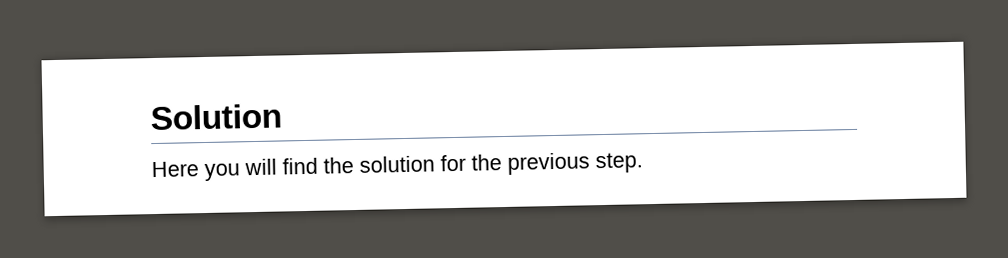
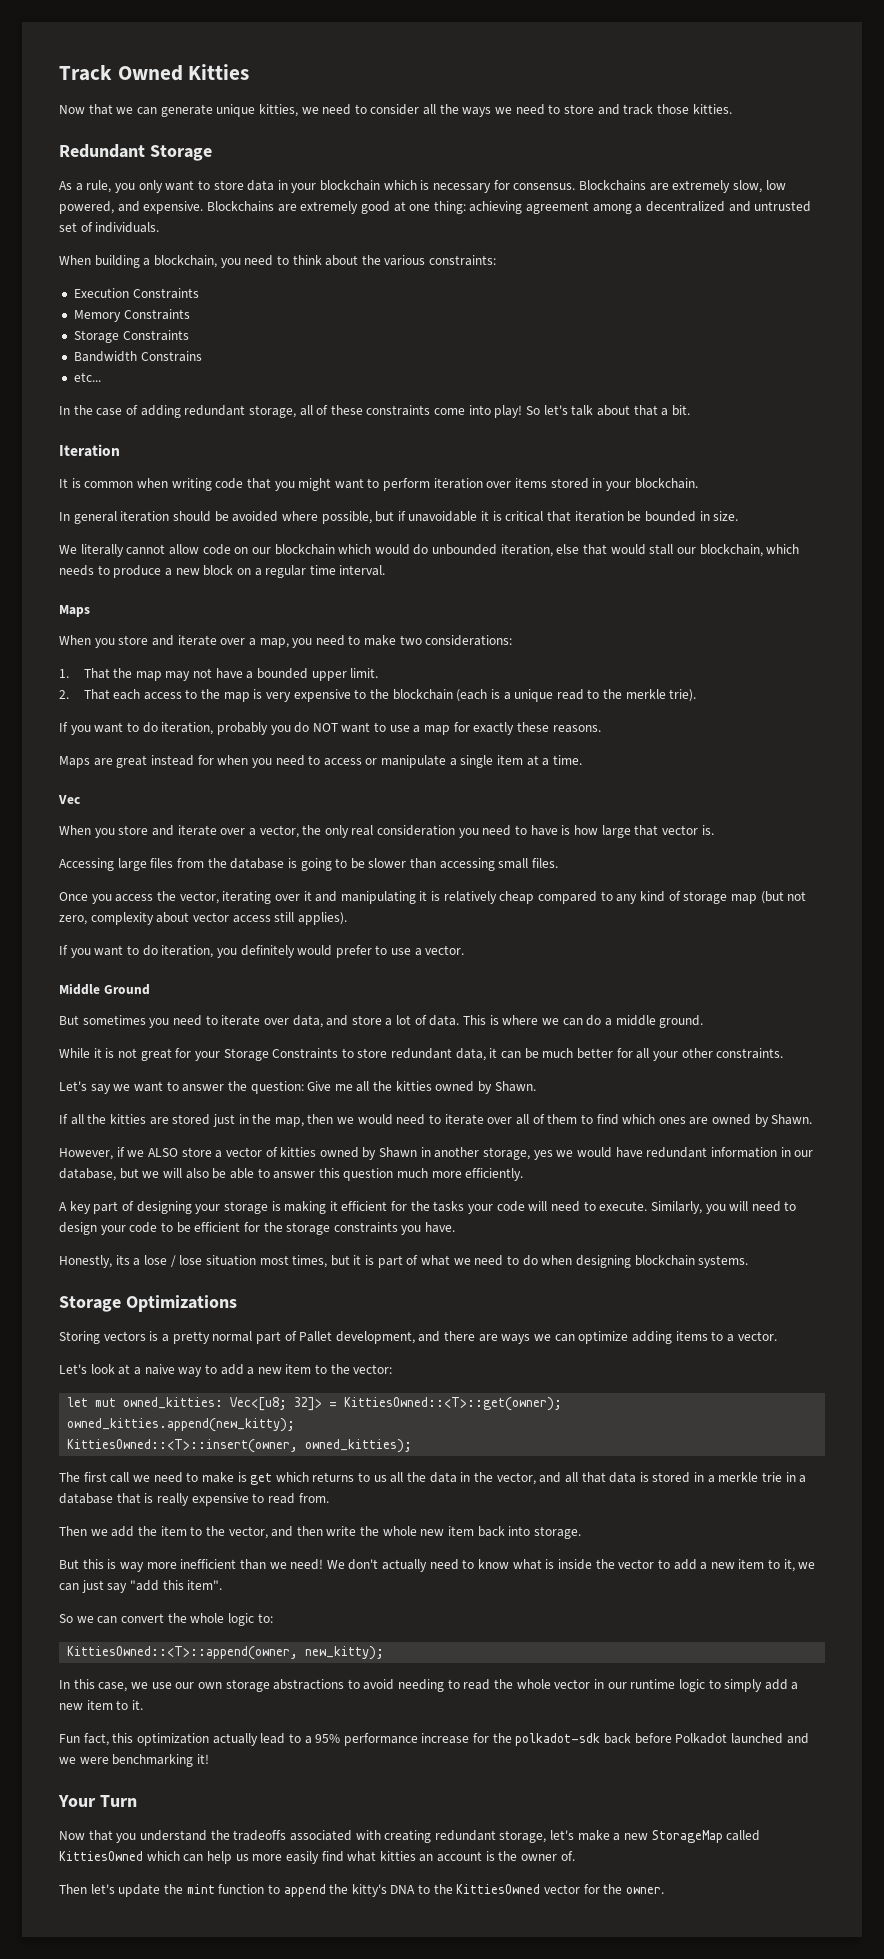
[150,103,282,131] [151,152,643,182] Solution // Here you will find the solution for the previous step. -> [59,64,250,81] [59,104,732,117] [59,144,212,161] [59,180,786,193] [59,201,812,214] [59,222,160,233] [59,255,497,268] [73,288,199,299] [73,309,190,322] [73,330,189,343] [73,351,202,362] [73,372,101,382] [59,405,690,418] [59,444,120,457] [59,478,698,491] [59,511,739,524] [59,544,800,557] [59,565,386,578] [59,605,90,617] [59,635,513,648] [59,668,379,681] [59,689,697,702] [59,722,601,735] [59,755,582,768] [58,795,80,804] [59,825,714,838] [59,858,559,871] [59,891,807,904] [59,912,347,925] [59,945,465,958] [59,983,150,995] [59,1015,704,1028] [59,1048,784,1061] [59,1081,536,1094] [59,1114,813,1127] [59,1147,814,1160] [59,1168,524,1181] [59,1201,797,1214] [59,1222,456,1235] [59,1255,749,1268] [59,1295,237,1312] [59,1331,777,1344] [59,1364,393,1377] [67,1397,563,1411] [67,1418,296,1432] [67,1439,413,1453] [59,1472,807,1485] [59,1493,329,1506] [59,1526,581,1539] [59,1559,816,1572] [59,1580,223,1593] [59,1613,273,1626] [67,1646,385,1660] [59,1679,799,1692] [59,1700,143,1710] [59,1733,809,1746] [59,1754,209,1767] [58,1795,137,1807] [59,1830,761,1843] [59,1851,575,1864] [59,1884,664,1897] Track Owned Kitties // Now that we can generate unique kitties, we need to consider all the ways we need to store and track those kitties. // Redundant Storage // As a rule, you only want to store data in your blockchain which is necessary for consensus. Blockchains are extremely slow, low powered, and expensive. Blockchains are extremely good at one thing: achieving agreement among a decentralized and untrusted set of individuals. // When building a blockchain, you need to think about the various constraints: // Execution Constraints // Memory Constraints // Storage Constraints // Bandwidth Constrains // etc... // In the case of adding redundant storage, all of these constraints come into play! So let's talk about that a bit. // Iteration // It is common when writing code that you might want to perform iteration over items stored in your blockchain. // In general iteration should be avoided where possible, but if unavoidable it is critical that iteration be bounded in size. // We literally cannot allow code on our blockchain which would do unbounded iteration, else that would stall our blockchain, which needs to produce a new block on a regular time interval. // Maps // When you store and iterate over a map, you need to make two considerations: // 1. That the map may not have a bounded upper limit. // 2. That each access to the map is very expensive to the blockchain (each is a unique read to the merkle trie). // If you want to do iteration, probably you do NOT want to use a map for exactly these reasons. // Maps are great instead for when you need to access or manipulate a single item at a time. // Vec // When you store and iterate over a vector, the only real consideration you need to have is how large that vector is. // Accessing large files from the database is going to be slower than accessing small files. // Once you access the vector, iterating over it and manipulating it is relatively cheap compared to any kind of storage map (but not zero, complexity about vector access still applies). // If you want to do iteration, you definitely would prefer to use a vector. // Middle Ground // But sometimes you need to iterate over data, and store a lot of data. This is where we can do a middle ground. // While it is not great for your Storage Constraints to store redundant data, it can be much better for all your other constraints. // Let's say we want to answer the question: Give me all the kitties owned by Shawn. // If all the kitties are stored just in the map, then we would need to iterate over all of them to find which ones are owned by Shawn. // However, if we ALSO store a vector of kitties owned by Shawn in another storage, yes we would have redundant information in our database, but we will also be able to answer this question much more efficiently. // A key part of designing your storage is making it efficient for the tasks your code will need to execute. Similarly, you will need to design your code to be efficient for the storage constraints you have. // Honestly, its a lose / lose situation most times, but it is part of what we need to do when designing blockchain systems. // Storage Optimizations // Storing vectors is a pretty normal part of Pallet development, and there are ways we can optimize adding items to a vector. // Let's look at a naive way to add a new item to the vector: // let mut owned_kitties: Vec<[u8; 32]> = KittiesOwned::<T>::get(owner); // owned_kitties.append(new_kitty); // KittiesOwned::<T>::insert(owner, owned_kitties); // The first call we need to make is get which returns to us all the data in the vector, and all that data is stored in a merkle trie in a database that is really expensive to read from. // Then we add the item to the vector, and then write the whole new item back into storage. // But this is way more inefficient than we need! We don't actually need to know what is inside the vector to add a new item to it, we can just say "add this item". // So we can convert the whole logic to: // KittiesOwned::<T>::append(owner, new_kitty); // In this case, we use our own storage abstractions to avoid needing to read the whole vector in our runtime logic to simply add a new item to it. // Fun fact, this optimization actually lead to a 95% performance increase for the polkadot-sdk back before Polkadot launched and we were benchmarking it! // Your Turn // Now that you understand the tradeoffs associated with creating redundant storage, let's make a new StorageMap called KittiesOwned which can help us more easily find what kitties an account is the owner of. // Then let's update the mint function to append the kitty's DNA to the KittiesOwned vector for the owner.

